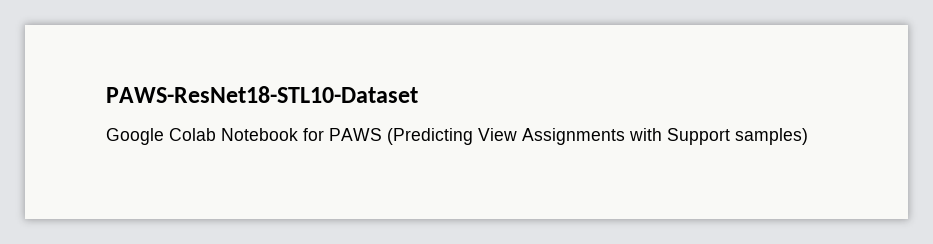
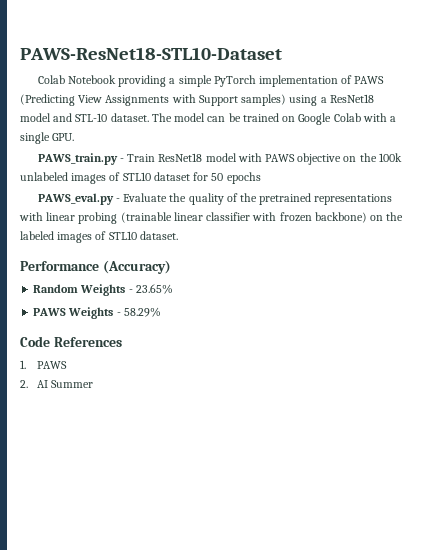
[106,128,164,145] Google -> (282, 53) none
[303,128,324,141] for -> [118,75,353,87] providing a simple PyTorch implementation of
(808, 136) none -> [289,94,374,106] [20,113,397,125] [20,132,75,144] [37,153,402,165] [20,172,261,184] [37,193,393,205] [19,212,404,224] [20,231,178,243] [20,260,171,274] [33,284,173,296] [33,307,161,319] [20,336,122,347] [20,360,67,369] [20,380,94,388] using a ResNet18 model and STL-10 dataset. The model can be trained on Google Colab with a single GPU. // PAWS_train.py - Train ResNet18 model with PAWS objective on the 100k unlabeled images of STL10 dataset for 50 epochs // PAWS_eval.py - Evaluate the quality of the pretrained representations with linear probing (trainable linear classifier with frozen backbone) on the labeled images of STL10 dataset. // Performance (Accuracy) // Random Weights - 23.65% // PAWS Weights - 58.29% // Code References // 1. PAWS // 2. AI Summer

